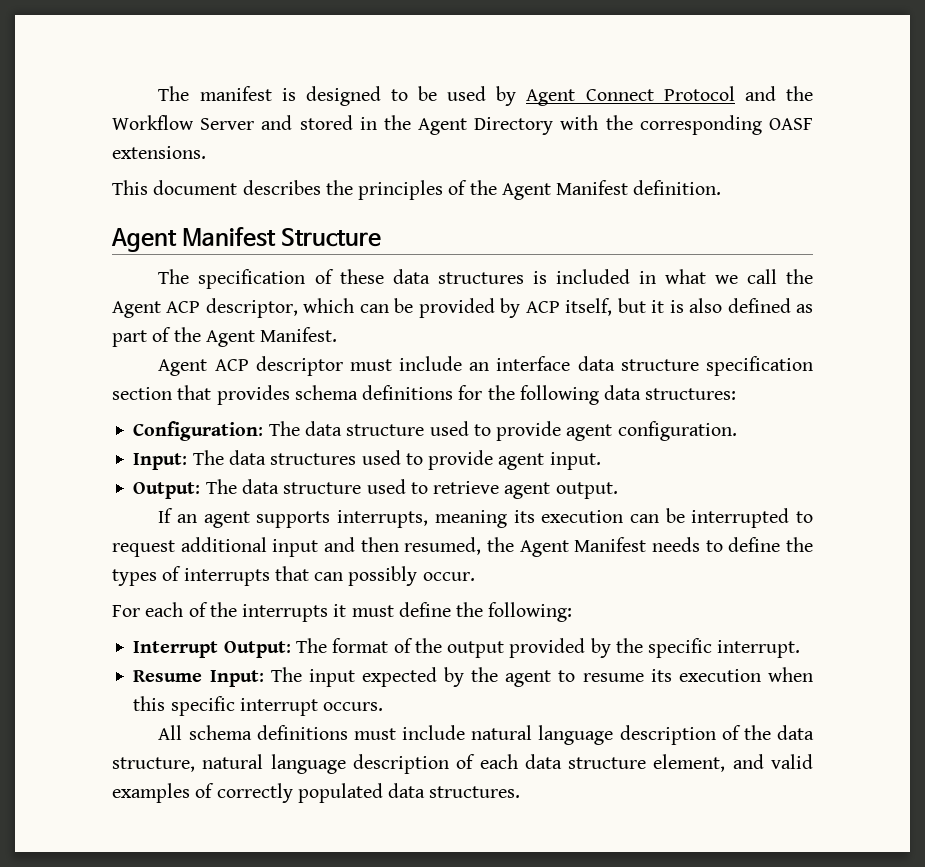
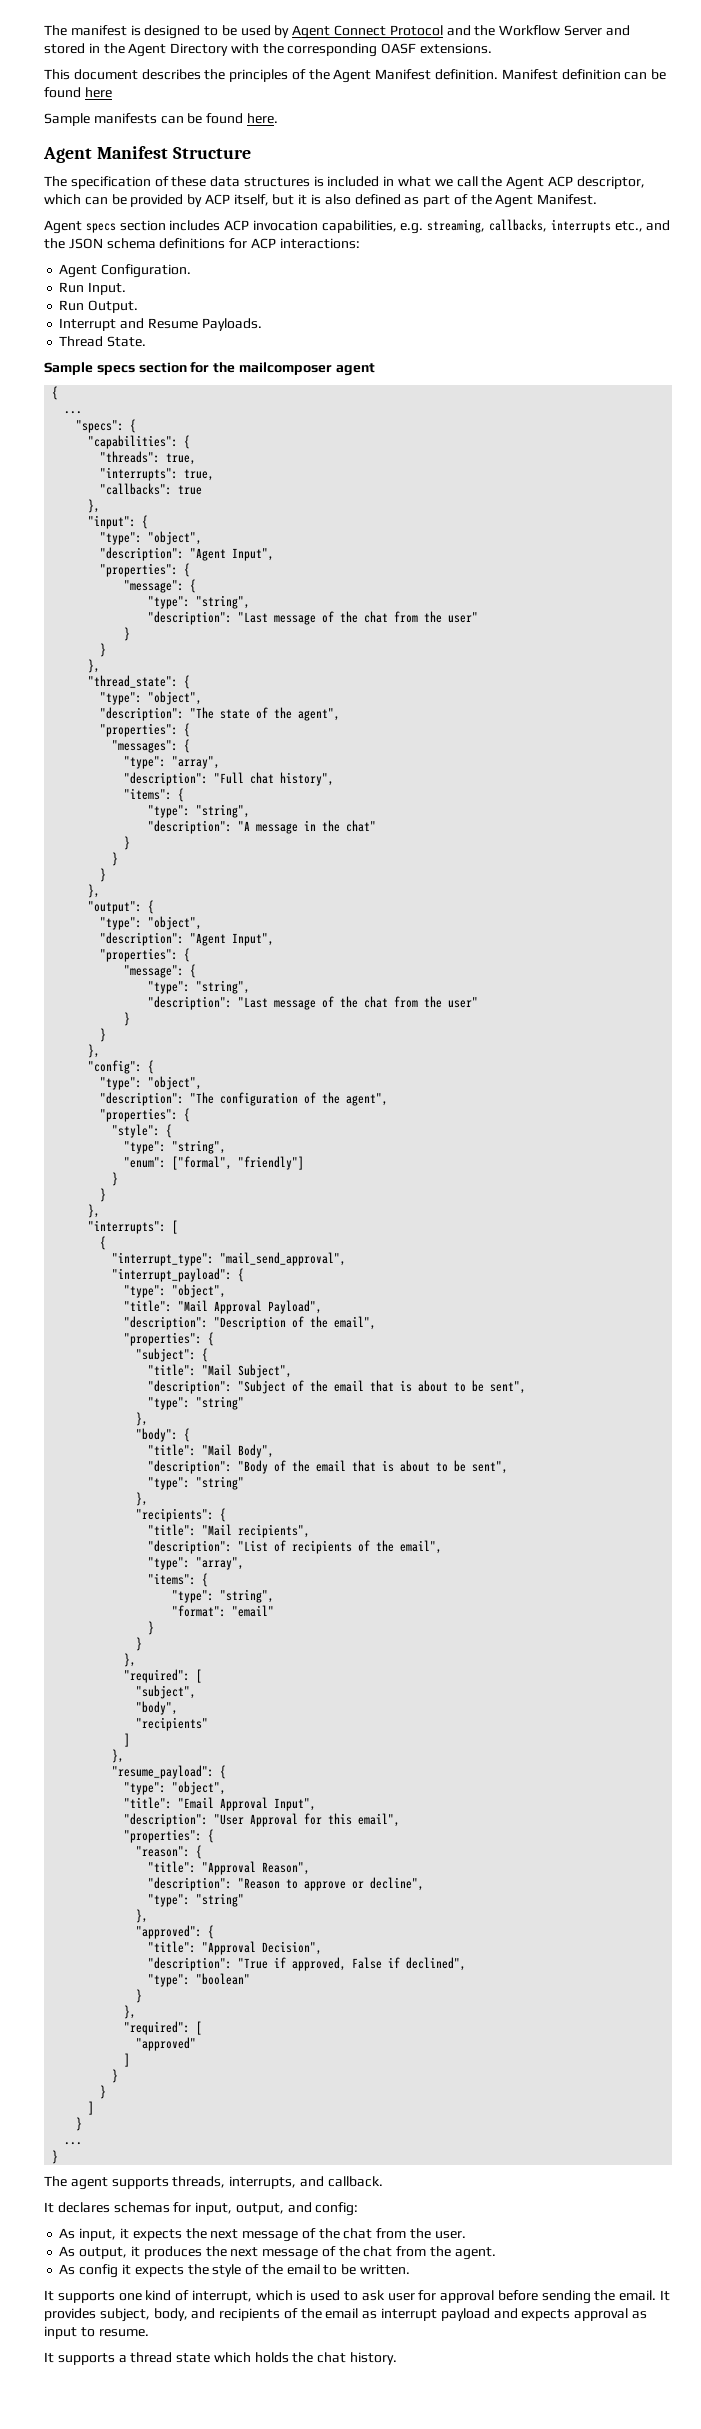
(722, 187) none -> [501,69,667,80] [44,87,112,98] [44,113,278,126] Manifest definition can be found here // Sample manifests can be found here.
[214,356,814,376] [112,385,737,405] [133,421,737,441] [133,450,601,470] [133,479,618,499] [158,508,813,528] [112,537,813,557] [112,566,475,586] [112,602,573,622] [133,638,801,658] [133,667,813,687] [133,696,384,716] [158,725,815,745] [112,754,813,774] [112,783,521,803] ACP descriptor must include an interface data structure specification section that provides schema definitions for the following data structures: // Configuration: The data structure used to provide agent configuration. // Input: The data structures used to provide agent input. // Output: The data structure used to retrieve agent output. // If an agent supports interrupts, meaning its execution can be interrupted to request additional input and then resumed, the Agent Manifest needs to define the types of interrupts that can possibly occur. // For each of the interrupts it must define the following: // Interrupt Output: The format of the output provided by the specific interrupt. // Resume Input: The input expected by the agent to resume its execution when this specific interrupt occurs. // All schema definitions must include natural language description of the data structure, natural language description of each data structure element, and valid examples of correctly populated data structures. -> [85,219,671,234] [44,238,360,249] [59,264,192,278] [59,282,127,295] [59,300,139,313] [59,318,262,331] [59,336,147,347] [44,362,375,376] [52,386,59,400] [64,411,83,414] [76,419,137,433] [88,435,191,449] [100,451,197,465] [100,467,215,481] [100,483,203,495] [88,499,101,513] [88,515,149,529] [100,531,203,545] [100,547,275,561] [100,563,191,577] [124,579,197,593] [148,595,251,609] [148,611,479,625] [124,627,131,641] [100,643,107,657] [88,659,101,673] [88,675,191,689] [100,691,203,705] [100,707,341,721] [100,723,191,737] [112,739,191,753] [124,756,221,769] [124,772,335,786] [124,788,185,802] [148,804,251,818] [148,820,377,834] [124,836,131,850] [112,852,119,866] [100,868,107,882] [88,884,101,898] [88,900,155,914] [100,916,203,930] [100,932,275,946] [100,948,191,962] [124,964,197,978] [148,980,251,994] [148,996,479,1010] [124,1012,131,1026] [100,1028,107,1042] [88,1044,101,1058] [88,1060,155,1074] [100,1076,203,1090] [100,1092,389,1106] [100,1108,191,1122] [112,1124,173,1138] [124,1140,227,1154] [124,1156,305,1170] [112,1172,119,1186] [100,1188,107,1202] [88,1204,101,1218] [88,1220,179,1234] [100,1236,107,1250] [112,1252,347,1266] [112,1268,245,1282] [124,1284,227,1298] [124,1300,323,1314] [124,1316,377,1330] [124,1332,215,1346] [136,1348,209,1362] [148,1364,293,1378] [148,1380,527,1394] [148,1396,245,1410] [136,1412,149,1426] [136,1428,191,1442] [148,1444,275,1458] [148,1460,509,1474] [148,1476,245,1490] [136,1492,149,1506] [136,1508,227,1522] [148,1524,311,1538] [148,1540,443,1554] [148,1557,245,1570] [148,1573,209,1587] [172,1589,275,1603] [172,1605,275,1617] [148,1621,155,1635] [136,1637,143,1651] [124,1653,137,1667] [124,1669,203,1683] [136,1685,197,1699] [136,1701,179,1715] [136,1717,209,1731] [124,1733,131,1747] [112,1749,125,1763] [112,1765,227,1779] [124,1781,227,1795] [124,1797,317,1811] [124,1813,401,1827] [124,1829,215,1843] [136,1845,203,1859] [148,1861,311,1875] [148,1877,425,1891] [148,1893,245,1907] [136,1909,149,1923] [136,1925,215,1939] [148,1941,323,1955] [148,1957,467,1971] [148,1973,251,1987] [136,1989,143,2003] [124,2005,137,2019] [124,2021,203,2035] [136,2037,197,2051] [124,2053,131,2067] [112,2069,119,2083] [100,2085,107,2099] [88,2101,95,2115] [76,2117,83,2131] [64,2142,83,2145] [52,2150,59,2164] [44,2176,383,2190] [44,2202,359,2216] [59,2228,466,2242] [59,2246,496,2260] [59,2264,410,2278] [44,2290,671,2304] [44,2308,647,2322] [44,2326,149,2339] [44,2352,398,2365] specs section includes ACP invocation capabilities, e.g. streaming, callbacks, interrupts etc., and the JSON schema definitions for ACP interactions: // Agent Configuration. // Run Input. // Run Output. // Interrupt and Resume Payloads. // Thread State. // Sample specs section for the mailcomposer agent // { // ... // "specs": { // "capabilities": { // "threads": true, // "interrupts": true, // "callbacks": true // }, // "input": { // "type": "object", // "description": "Agent Input", // "properties": { // "message": { // "type": "string", // "description": "Last message of the chat from the user" // } // } // }, // "thread_state": { // "type": "object", // "description": "The state of the agent", // "properties": { // "messages": { // "type": "array", // "description": "Full chat history", // "items": { // "type": "string", // "description": "A message in the chat" // } // } // } // }, // "output": { // "type": "object", // "description": "Agent Input", // "properties": { // "message": { // "type": "string", // "description": "Last message of the chat from the user" // } // } // }, // "config": { // "type": "object", // "description": "The configuration of the agent", // "properties": { // "style": { // "type": "string", // "enum": ["formal", "friendly"] // } // } // }, // "interrupts": [ // { // "interrupt_type": "mail_send_approval", // "interrupt_payload": { // "type": "object", // "title": "Mail Approval Payload", // "description": "Description of the email", // "properties": { // "subject": { // "title": "Mail Subject", // "description": "Subject of the email that is about to be sent", // "type": "string" // }, // "body": { // "title": "Mail Body", // "description": "Body of the email that is about to be sent", // "type": "string" // }, // "recipients": { // "title": "Mail recipients", // "description": "List of recipients of the email", // "type": "array", // "items": { // "type": "string", // "format": "email" // } // } // }, // "required": [ // "subject", // "body", // "recipients" // ] // }, // "resume_payload": { // "type": "object", // "title": "Email Approval Input", // "description": "User Approval for this email", // "properties": { // "reason": { // "title": "Approval Reason", // "description": "Reason to approve or decline", // "type": "string" // }, // "approved": { // "title": "Approval Decision", // "description": "True if approved, False if declined", // "type": "boolean" // } // }, // "required": [ // "approved" // ] // } // } // ] // } // ... // } // The agent supports threads, interrupts, and callback. // It declares schemas for input, output, and config: // As input, it expects the next message of the chat from the user. // As output, it produces the next message of the chat from the agent. // As config it expects the style of the email to be written. // It supports one kind of interrupt, which is used to ask user for approval before sending the email. It provides subject, body, and recipients of the email as interrupt payload and expects approval as input to resume. // It supports a thread state which holds the chat history.

